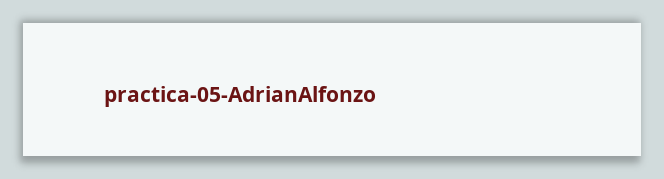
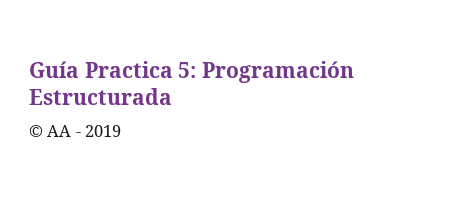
[104,86,376,107] practica-05-AdrianAlfonzo -> [29,61,355,83] [29,88,172,105] [29,125,122,137] Guía Practica 5: Programación Estructurada // © AA - 2019

